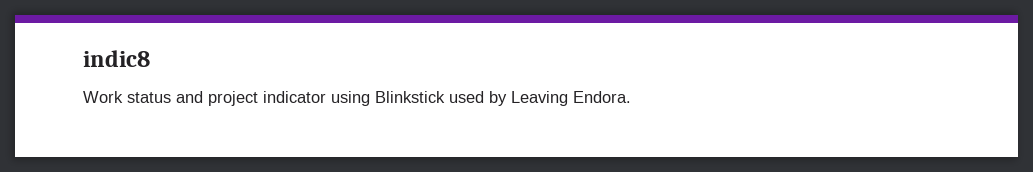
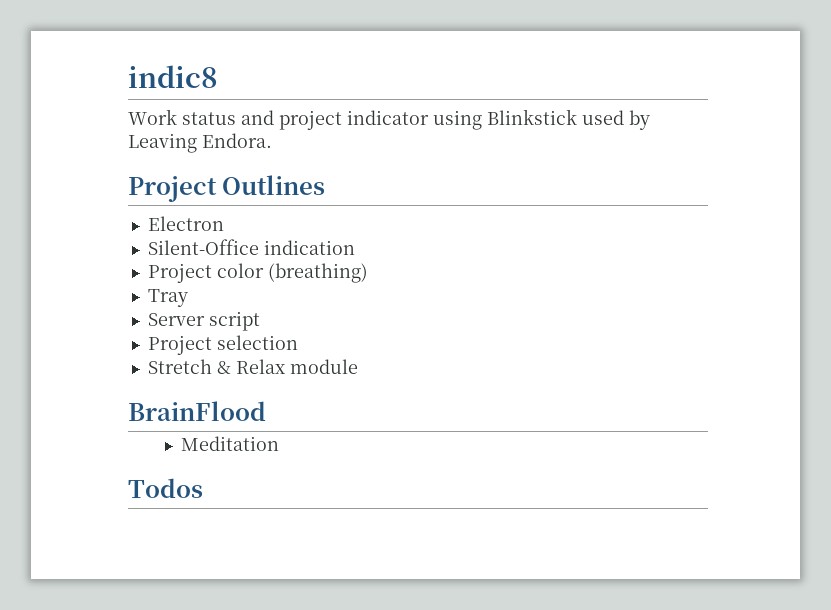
(631, 97) none -> [128,175,326,202] [147,216,224,231] [147,239,355,255] [147,263,368,283] [147,289,188,307] [147,311,260,331] [147,335,298,355] [147,359,358,374] [128,401,266,421] [180,436,279,451] [128,478,203,498] // Project Outlines // Electron // Silent-Office indication // Project color (breathing) // Tray // Server script // Project selection // Stretch & Relax module // BrainFlood // Meditation // Todos

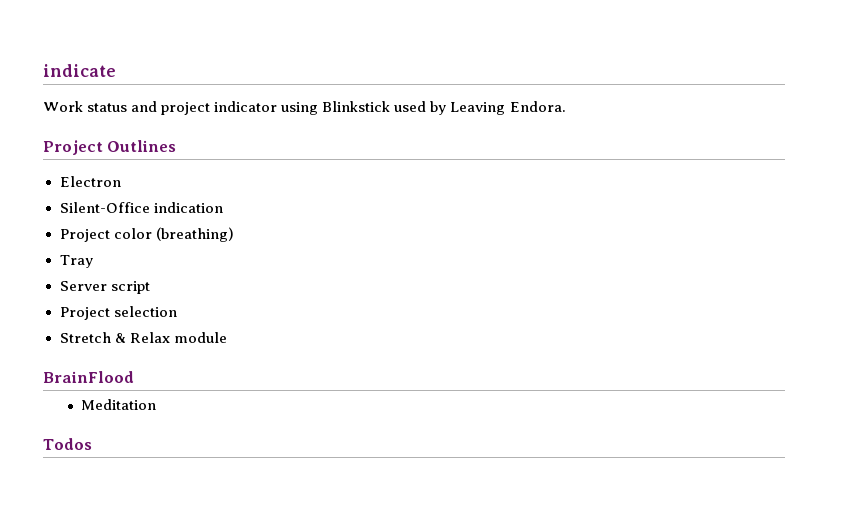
[128,65,218,88] indic8 -> [43,64,116,77] indicate

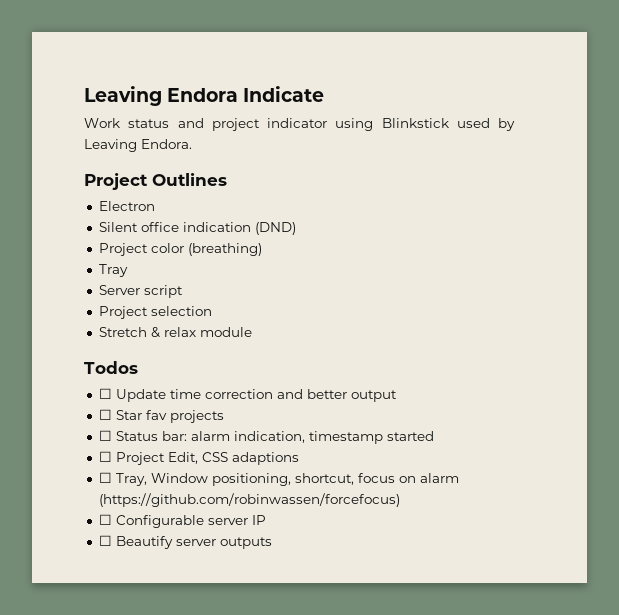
[43,64,116,77] indicate -> [84,86,325,106] Leaving Endora Indicate
[59,202,150,213] Silent-Office -> [98,222,179,232] Silent office
(223, 207) none -> [254,222,296,235] (DND)
[129,332,170,343] Relax -> [163,327,196,337] relax
[43,371,134,383] [81,399,157,410] [43,438,92,450] BrainFlood // Meditation // Todos -> [84,361,138,374] [98,388,397,402] [98,409,224,423] [98,430,434,444] [98,451,299,465] [98,472,459,486] [98,493,400,507] [98,514,266,528] [98,535,272,549] Todos // ☐ Update time correction and better output // ☐ Star fav projects // ☐ Status bar: alarm indication, timestamp started // ☐ Project Edit, CSS adaptions // ☐ Tray, Window positioning, shortcut, focus on alarm (https://github.com/robinwassen/forcefocus) // ☐ Configurable server IP // ☐ Beautify server outputs

